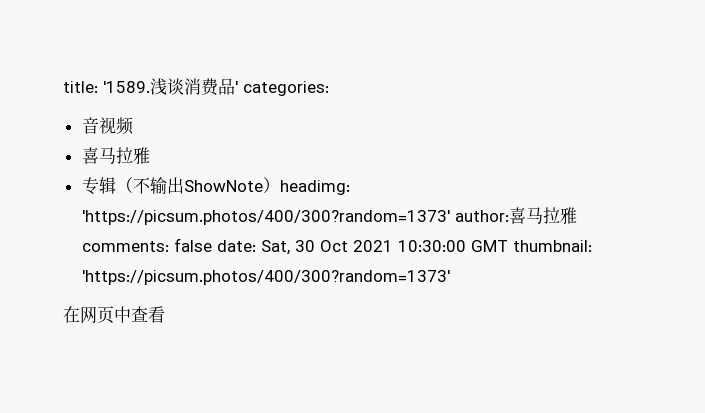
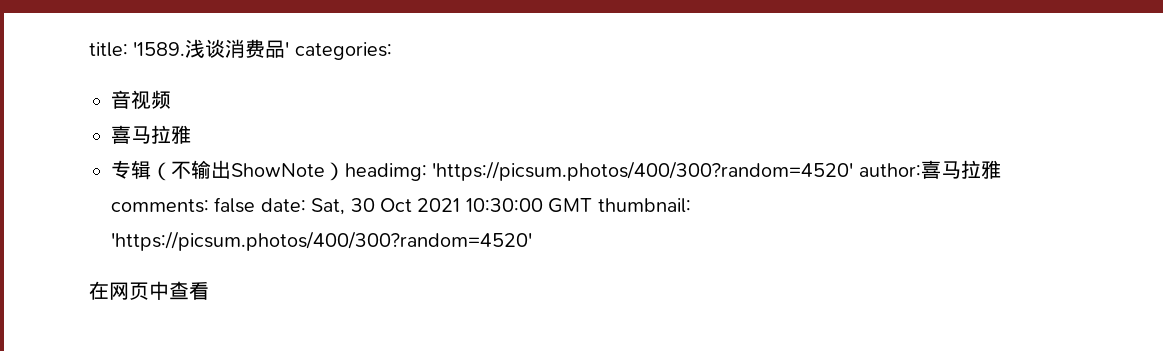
[81,210,450,225] 'https://picsum.photos/400/300?random=1373' -> [432,161,854,181] 'https://picsum.photos/400/300?random=4520'
[81,270,450,285] 'https://picsum.photos/400/300?random=1373' -> [111,231,532,251] 'https://picsum.photos/400/300?random=4520'

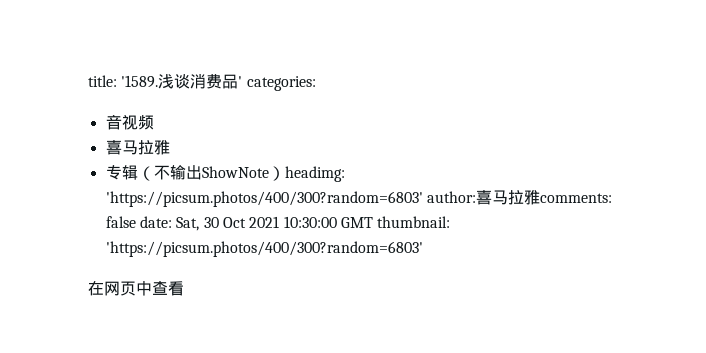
[432,161,854,181] 'https://picsum.photos/400/300?random=4520' -> [105,191,423,207] 'https://picsum.photos/400/300?random=6803'
[111,231,532,251] 'https://picsum.photos/400/300?random=4520' -> [105,241,423,257] 'https://picsum.photos/400/300?random=6803'

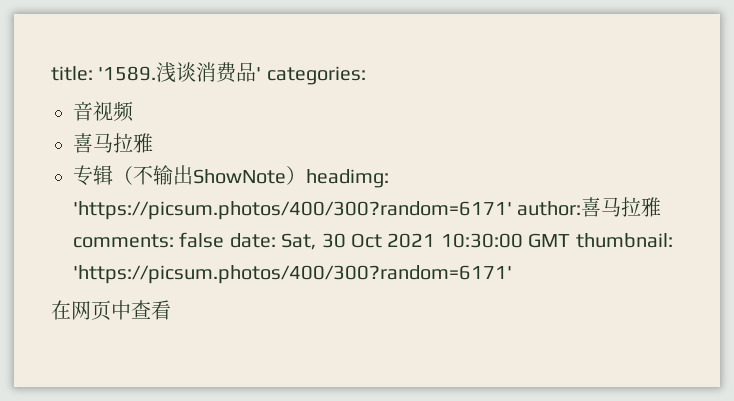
[105,191,423,207] 'https://picsum.photos/400/300?random=6803' -> [73,201,512,220] 'https://picsum.photos/400/300?random=6171'
[105,241,423,257] 'https://picsum.photos/400/300?random=6803' -> [73,265,512,284] 'https://picsum.photos/400/300?random=6171'

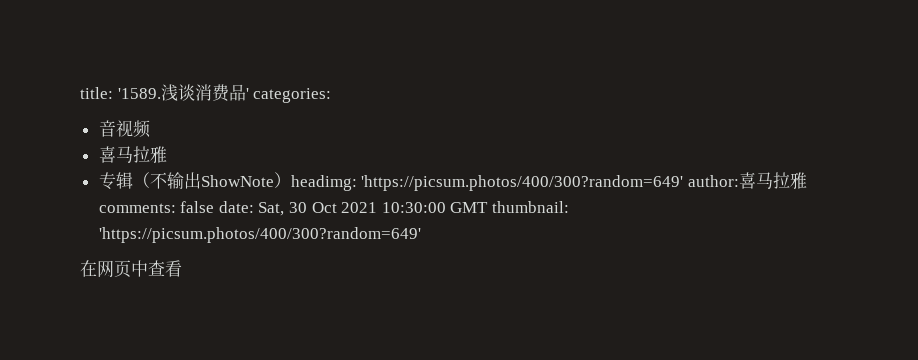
[73,201,512,220] 'https://picsum.photos/400/300?random=6171' -> [361,175,684,191] 'https://picsum.photos/400/300?random=649'
[73,265,512,284] 'https://picsum.photos/400/300?random=6171' -> [98,227,421,243] 'https://picsum.photos/400/300?random=649'

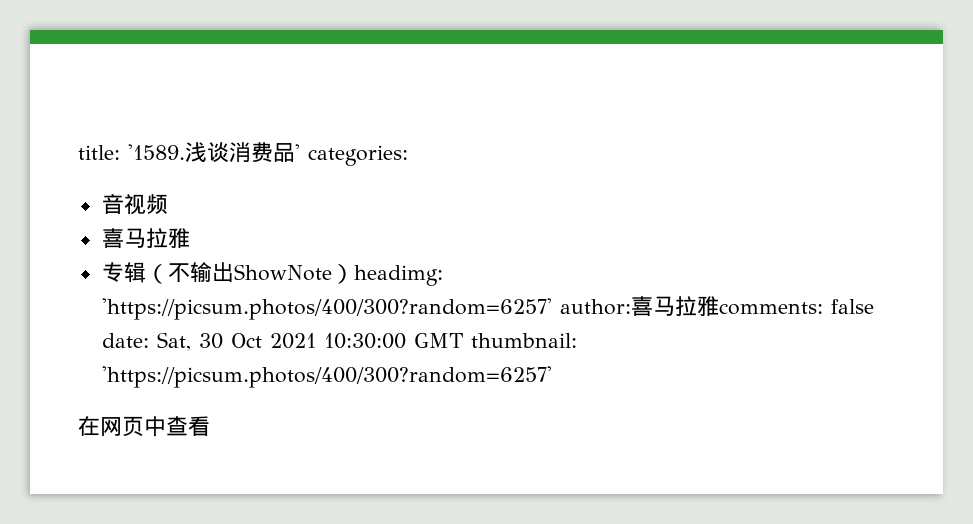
[361,175,684,191] 'https://picsum.photos/400/300?random=649' -> [101,298,552,320] 'https://picsum.photos/400/300?random=6257'
[98,227,421,243] 'https://picsum.photos/400/300?random=649' -> [101,366,552,388] 'https://picsum.photos/400/300?random=6257'

